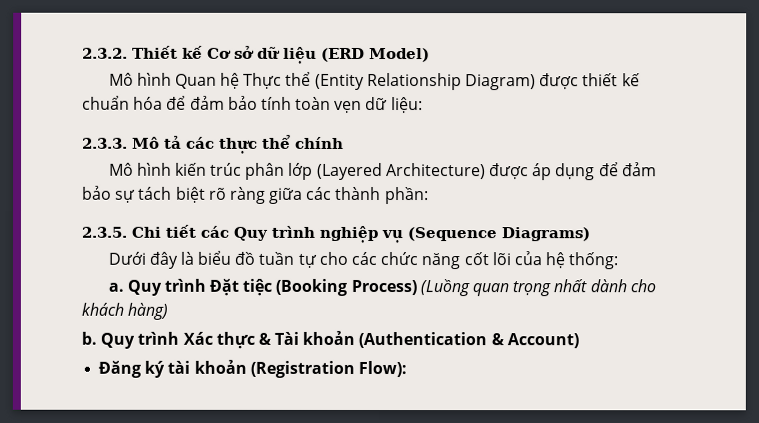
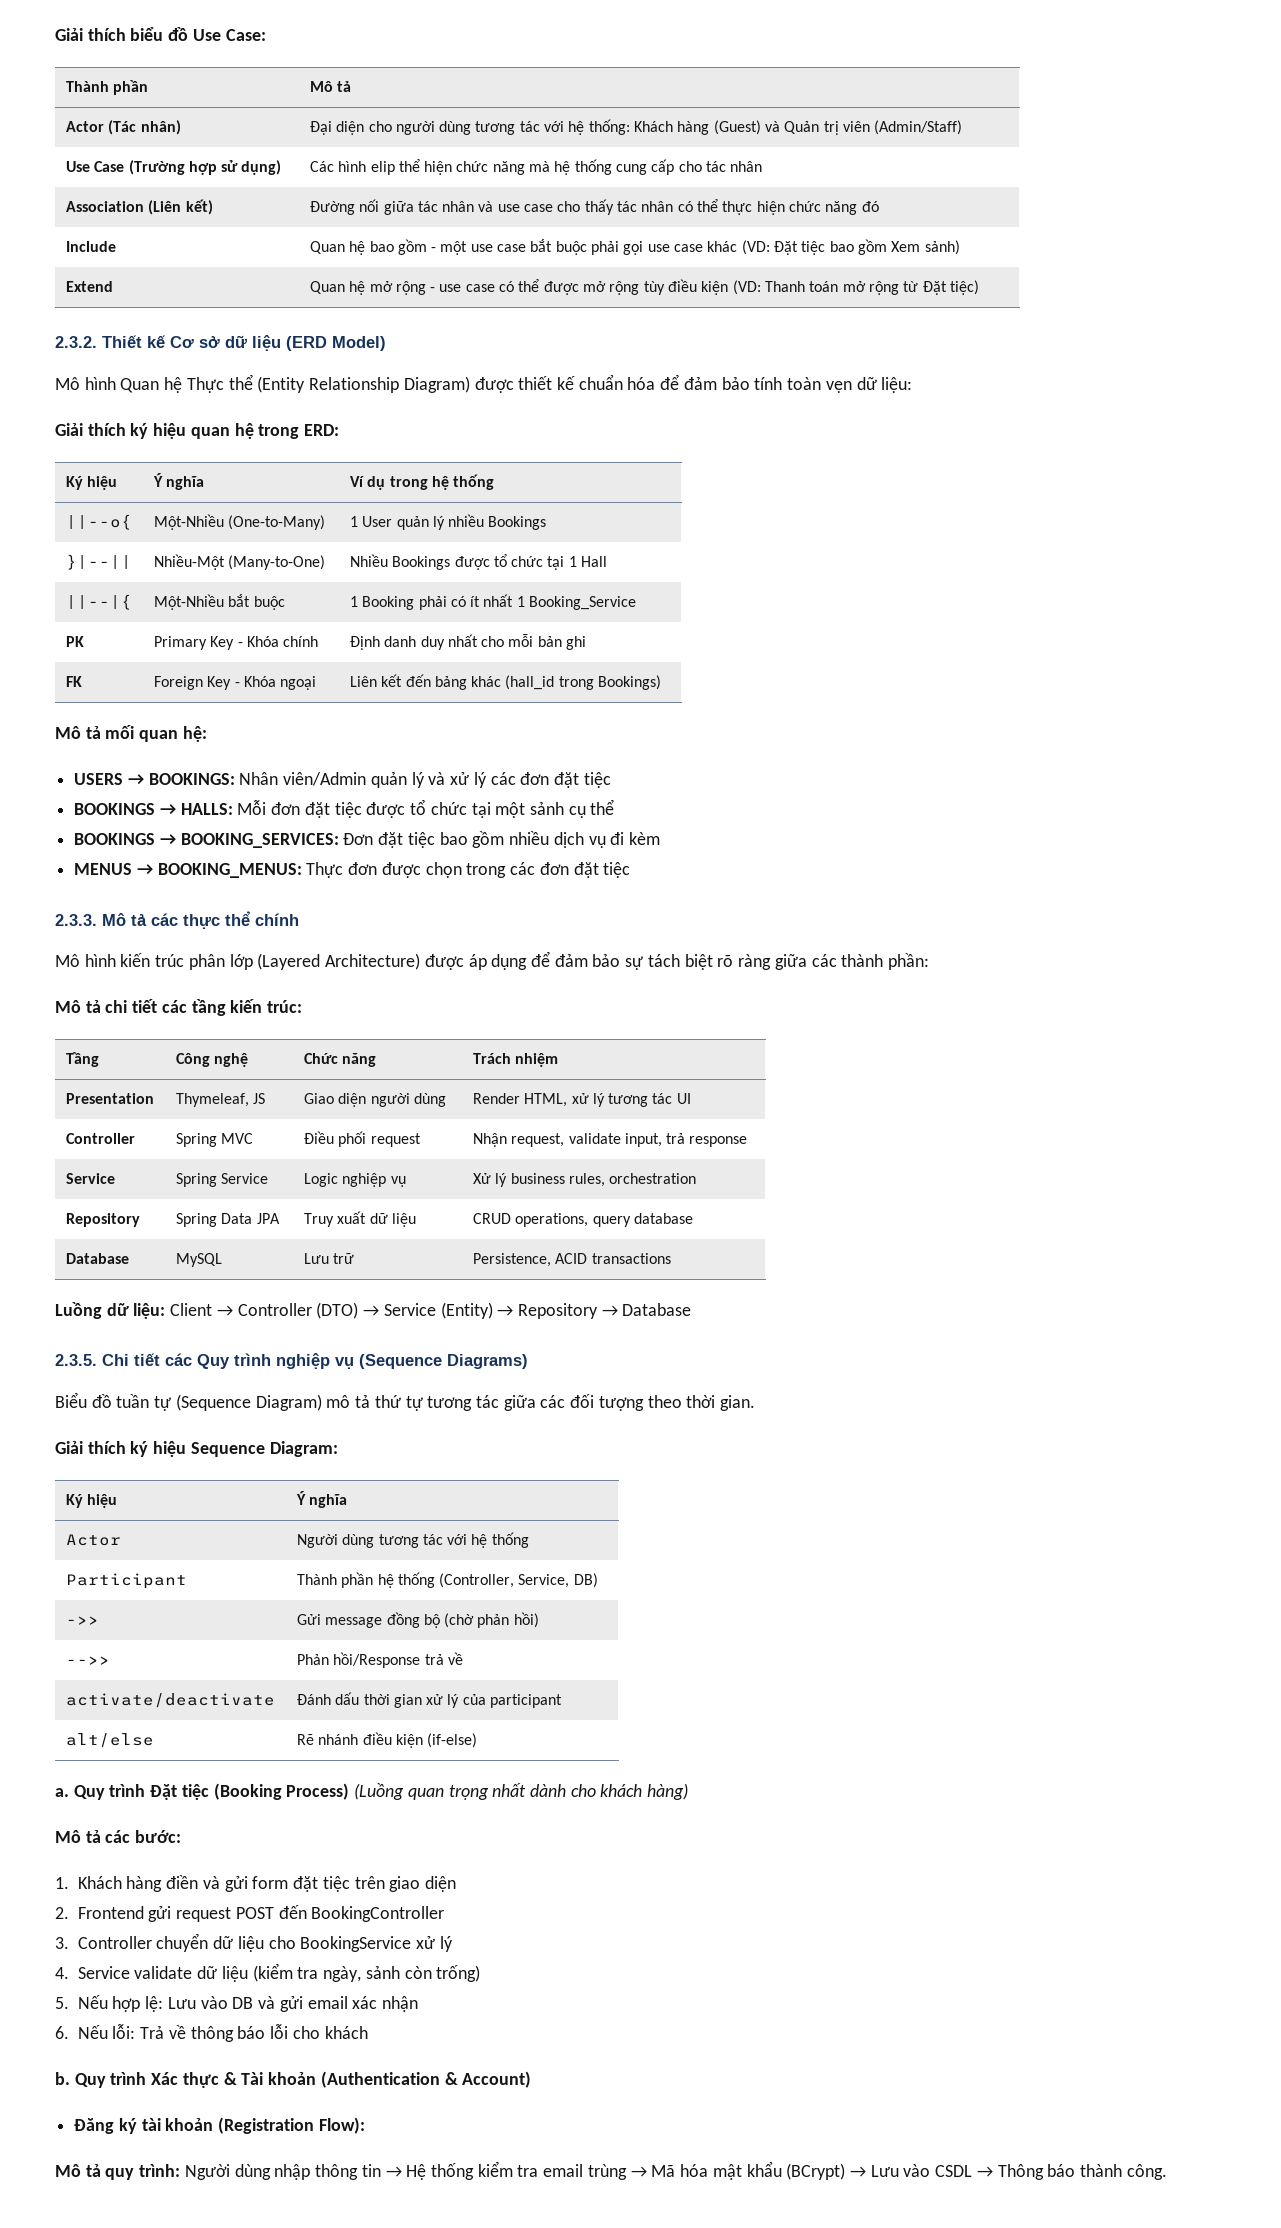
(82, 53) none -> [55,27,266,41] [65,80,149,95] [309,81,352,92] [65,120,181,135] [309,119,963,135] [65,160,282,175] [309,159,763,175] [65,199,213,215] [309,199,879,215] [65,241,116,252] [309,239,960,255] [65,281,113,292] [309,279,979,295] Giải thích biểu đồ Use Case: // Thành phần | Mô tả // Actor (Tác nhân) | Đại diện cho người dùng tương tác với hệ thống: Khách hàng (Guest) và Quản trị viên (Admin/Staff) // Use Case (Trường hợp sử dụng) | Các hình elip thể hiện chức năng mà hệ thống cung cấp cho tác nhân // Association (Liên kết) | Đường nối giữa tác nhân và use case cho thấy tác nhân có thể thực hiện chức năng đó // Include | Quan hệ bao gồm - một use case bắt buộc phải gọi use case khác (VD: Đặt tiệc bao gồm Xem sảnh) // Extend | Quan hệ mở rộng - use case có thể được mở rộng tùy điều kiện (VD: Thanh toán mở rộng từ Đặt tiệc) //
(423, 105) none -> [55,423,340,439] [65,476,118,490] [152,473,205,490] [349,474,495,490] [65,514,132,530] [153,514,326,530] [349,514,547,530] [65,554,132,570] [153,554,326,570] [349,554,608,570] [65,594,132,610] [153,594,285,610] [349,594,637,610] [65,636,84,647] [153,636,319,650] [349,634,587,650] [65,676,82,687] [153,676,317,690] [349,674,662,690] [55,725,207,742] [74,772,611,788] [74,799,615,818] [74,831,660,848] [74,862,631,878] // Giải thích ký hiệu quan hệ trong ERD: // Ký hiệu | Ý nghĩa | Ví dụ trong hệ thống // ||--o{ | Một-Nhiều (One-to-Many) | 1 User quản lý nhiều Bookings // }|--|| | Nhiều-Một (Many-to-One) | Nhiều Bookings được tổ chức tại 1 Hall // ||--|{ | Một-Nhiều bắt buộc | 1 Booking phải có ít nhất 1 Booking_Service // PK | Primary Key - Khóa chính | Định danh duy nhất cho mỗi bản ghi // FK | Foreign Key - Khóa ngoại | Liên kết đến bảng khác (hall_id trong Bookings) // Mô tả mối quan hệ: // USERS → BOOKINGS: Nhân viên/Admin quản lý và xử lý các đơn đặt tiệc // BOOKINGS → HALLS: Mỗi đơn đặt tiệc được tổ chức tại một sảnh cụ thể // BOOKINGS → BOOKING_SERVICES: Đơn đặt tiệc bao gồm nhiều dịch vụ đi kèm // MENUS → BOOKING_MENUS: Thực đơn được chọn trong các đơn đặt tiệc
(429, 196) none -> [55,999,303,1016] [65,1052,99,1067] [175,1053,249,1067] [303,1053,377,1067] [472,1053,559,1067] [65,1093,154,1104] [175,1093,266,1107] [303,1093,446,1107] [472,1093,691,1107] [65,1133,135,1144] [175,1133,254,1147] [303,1131,421,1147] [472,1133,748,1147] [65,1173,115,1184] [175,1173,269,1187] [303,1173,406,1187] [472,1173,697,1187] [65,1213,140,1227] [175,1213,280,1227] [303,1211,416,1227] [472,1213,693,1227] [65,1253,129,1264] [175,1253,222,1267] [303,1253,355,1264] [472,1253,671,1267] [55,1302,692,1319] // Mô tả chi tiết các tầng kiến trúc: // Tầng | Công nghệ | Chức năng | Trách nhiệm // Presentation | Thymeleaf, JS | Giao diện người dùng | Render HTML, xử lý tương tác UI // Controller | Spring MVC | Điều phối request | Nhận request, validate input, trả response // Service | Spring Service | Logic nghiệp vụ | Xử lý business rules, orchestration // Repository | Spring Data JPA | Truy xuất dữ liệu | CRUD operations, query database // Database | MySQL | Lưu trữ | Persistence, ACID transactions // Luồng dữ liệu: Client → Controller (DTO) → Service (Entity) → Repository → Database
[107,250,619,270] Dưới đây là biểu đồ tuần tự cho các chức năng cốt lõi của hệ thống: -> [55,1392,756,1411] [55,1441,338,1457] [65,1494,118,1508] [295,1491,348,1508] [65,1534,121,1546] [296,1532,529,1548] [65,1573,187,1589] [296,1572,598,1588] [65,1616,99,1625] [296,1612,539,1628] [65,1656,110,1665] [296,1652,463,1668] [65,1693,275,1708] [296,1692,563,1708] [65,1733,154,1748] [296,1732,478,1748] Biểu đồ tuần tự (Sequence Diagram) mô tả thứ tự tương tác giữa các đối tượng theo thời gian. // Giải thích ký hiệu Sequence Diagram: // Ký hiệu | Ý nghĩa // Actor | Người dùng tương tác với hệ thống // Participant | Thành phần hệ thống (Controller, Service, DB) // ->> | Gửi message đồng bộ (chờ phản hồi) // -->> | Phản hồi/Response trả về // activate/deactivate | Đánh dấu thời gian xử lý của participant // alt/else | Rẽ nhánh điều kiện (if-else)
(169, 311) none -> [55,1830,182,1843] [55,1875,457,1892] [55,1905,445,1922] [55,1933,453,1952] [55,1963,481,1982] [55,1995,418,2012] [55,2024,368,2042] // Mô tả các bước: // 1. Khách hàng điền và gửi form đặt tiệc trên giao diện // 2. Frontend gửi request POST đến BookingController // 3. Controller chuyển dữ liệu cho BookingService xử lý // 4. Service validate dữ liệu (kiểm tra ngày, sảnh còn trống) // 5. Nếu hợp lệ: Lưu vào DB và gửi email xác nhận // 6. Nếu lỗi: Trả về thông báo lỗi cho khách
(407, 369) none -> [55,2161,1167,2180] // Mô tả quy trình: Người dùng nhập thông tin → Hệ thống kiểm tra email trùng → Mã hóa mật khẩu (BCrypt) → Lưu vào CSDL → Thông báo thành công.

